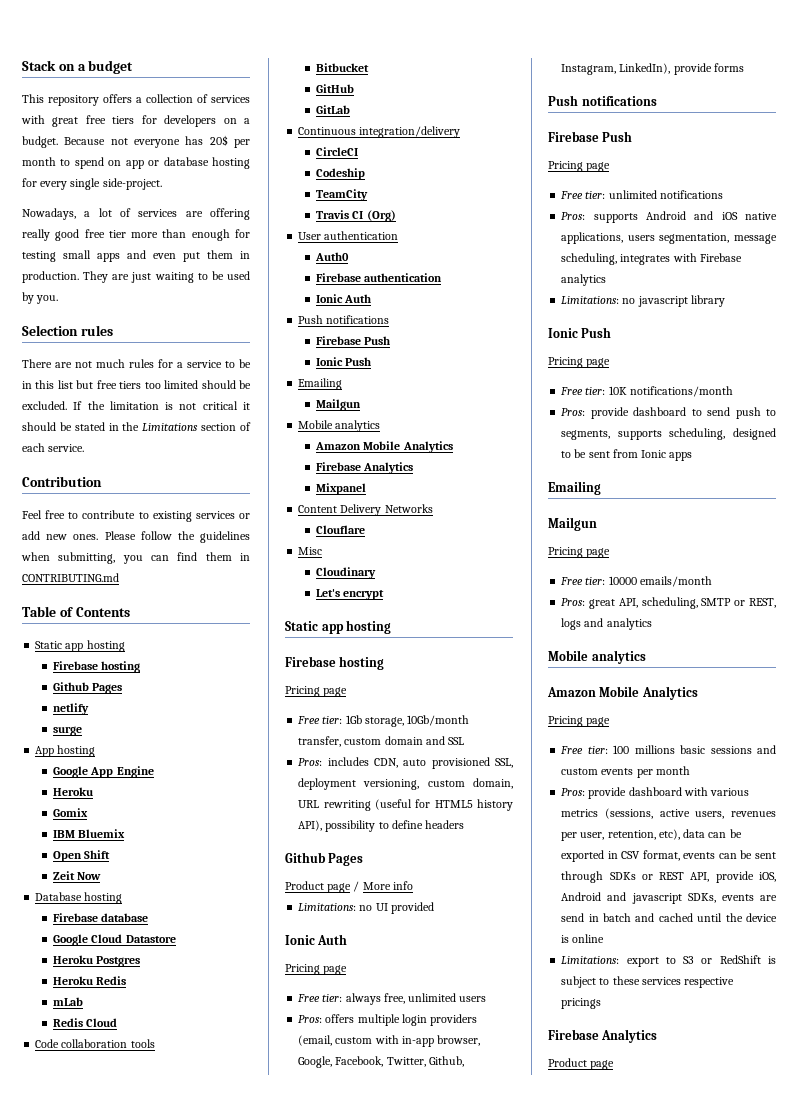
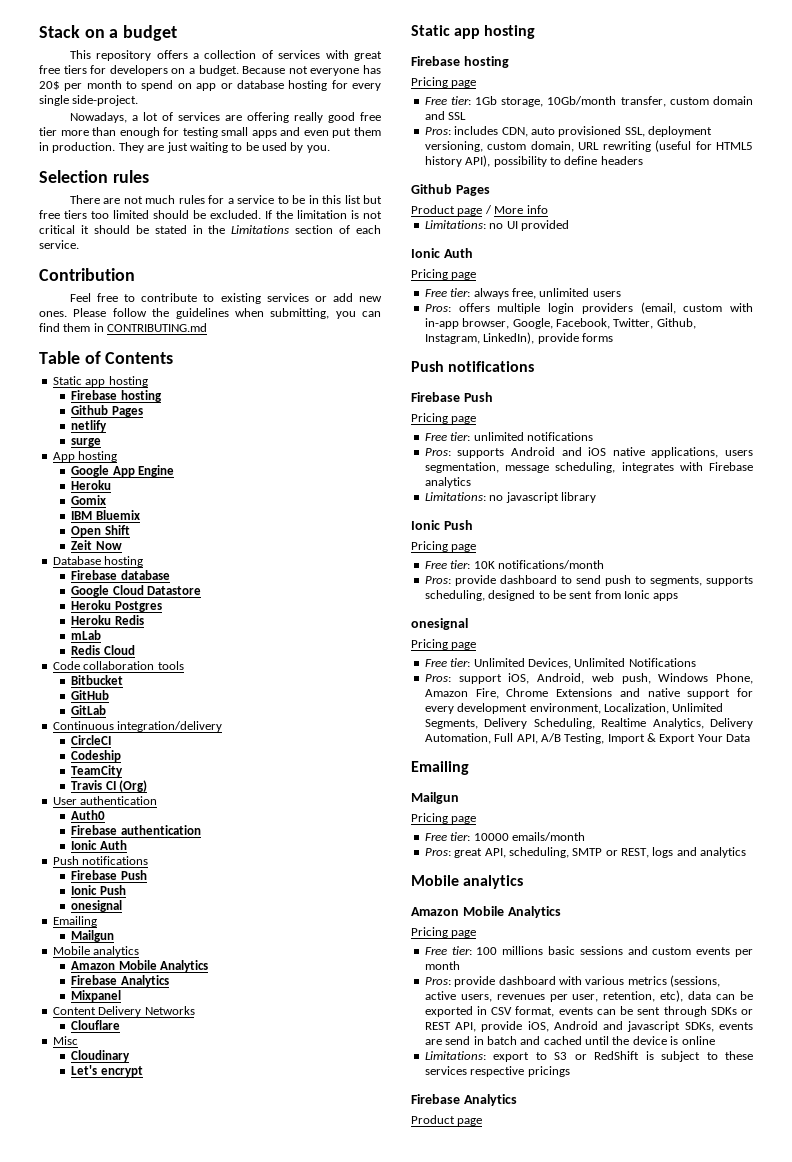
(372, 361) none -> [71,900,123,912] // onesignal
(693, 456) none -> [411,618,468,630] [411,639,477,650] [424,658,696,669] [424,673,753,684] [424,688,753,699] [424,703,724,714] [424,718,753,729] [424,733,751,744] // onesignal // Pricing page // Free tier: Unlimited Devices, Unlimited Notifications // Pros: support iOS, Android, web push, Windows Phone, Amazon Fire, Chrome Extensions and native support for every development environment, Localization, Unlimited Segments, Delivery Scheduling, Realtime Analytics, Delivery Automation, Full API, A/B Testing, Import & Export Your Data

